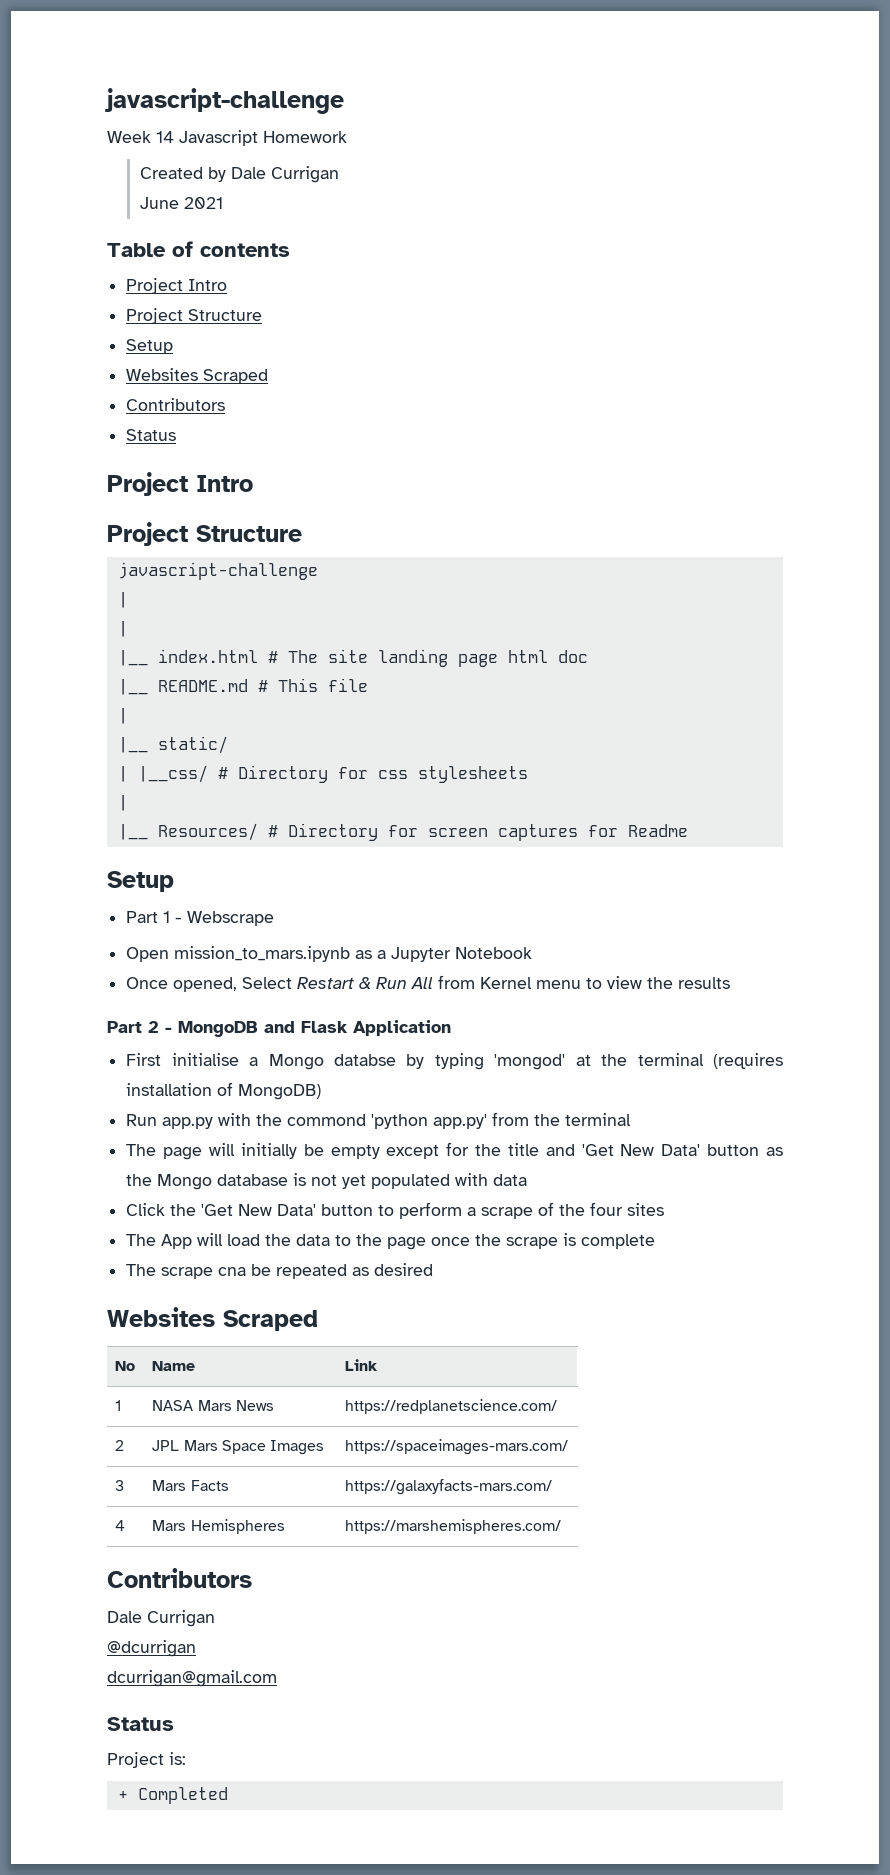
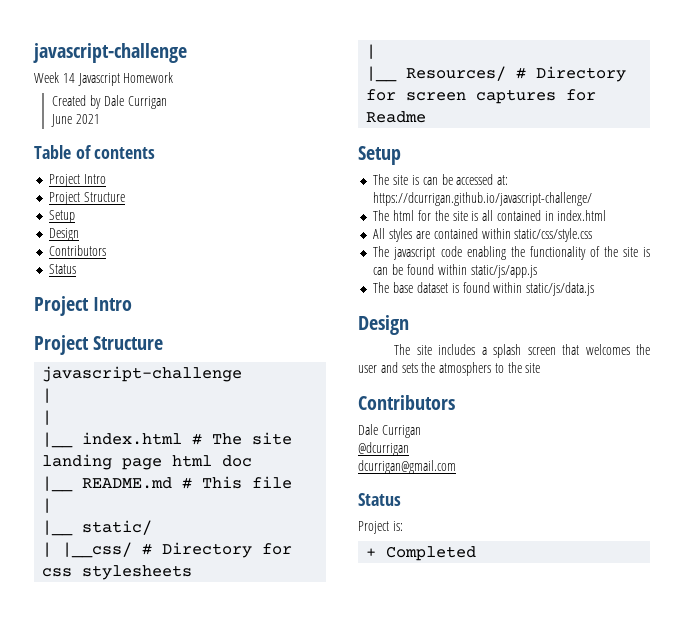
[126,368,269,384] Websites Scraped -> [49,228,80,241] Design
[126,911,275,926] [126,946,533,962] [126,975,731,992] [107,1020,451,1037] [126,1053,783,1070] [126,1082,322,1100] [126,1112,632,1129] [126,1142,784,1160] [126,1173,528,1190] [126,1202,665,1219] [126,1233,656,1250] [126,1263,434,1279] [107,1307,318,1331] [115,1361,136,1371] [152,1361,196,1371] [345,1359,379,1371] [115,1400,122,1411] [152,1400,274,1411] [345,1399,558,1414] [115,1440,125,1451] [152,1440,325,1455] [345,1439,569,1455] [115,1480,125,1491] [152,1480,229,1491] [345,1479,553,1495] [115,1520,126,1531] [152,1519,285,1534] [345,1519,562,1534] Part 1 - Webscrape // Open mission_to_mars.ipynb as a Jupyter Notebook // Once opened, Select Restart & Run All from Kernel menu to view the results // Part 2 - MongoDB and Flask Application // First initialise a Mongo databse by typing 'mongod' at the terminal (requires installation of MongoDB) // Run app.py with the commond 'python app.py' from the terminal // The page will initially be empty except for the title and 'Get New Data' button as the Mongo database is not yet populated with data // Click the 'Get New Data' button to perform a scrape of the four sites // The App will load the data to the page once the scrape is complete // The scrape cna be repeated as desired // Websites Scraped // No | Name | Link // 1 | NASA Mars News | https://redplanetscience.com/ // 2 | JPL Mars Space Images | https://spaceimages-mars.com/ // 3 | Mars Facts | https://galaxyfacts-mars.com/ // 4 | Mars Hemispheres | https://marshemispheres.com/ -> [373,174,509,185] [373,192,593,206] [373,210,607,221] [373,228,593,242] [373,246,650,260] [373,264,537,278] [373,282,595,296] [358,315,409,335] [394,344,650,358] [358,362,541,376] The site is can be accessed at: https://dcurrigan.github.io/javascript-challenge/ // The html for the site is all contained in index.html // All styles are contained within static/css/style.css // The javascript code enabling the functionality of the site is can be found within static/js/app.js // The base dataset is found within static/js/data.js // Design // The site includes a splash screen that welcomes the user and sets the atmosphers to the site

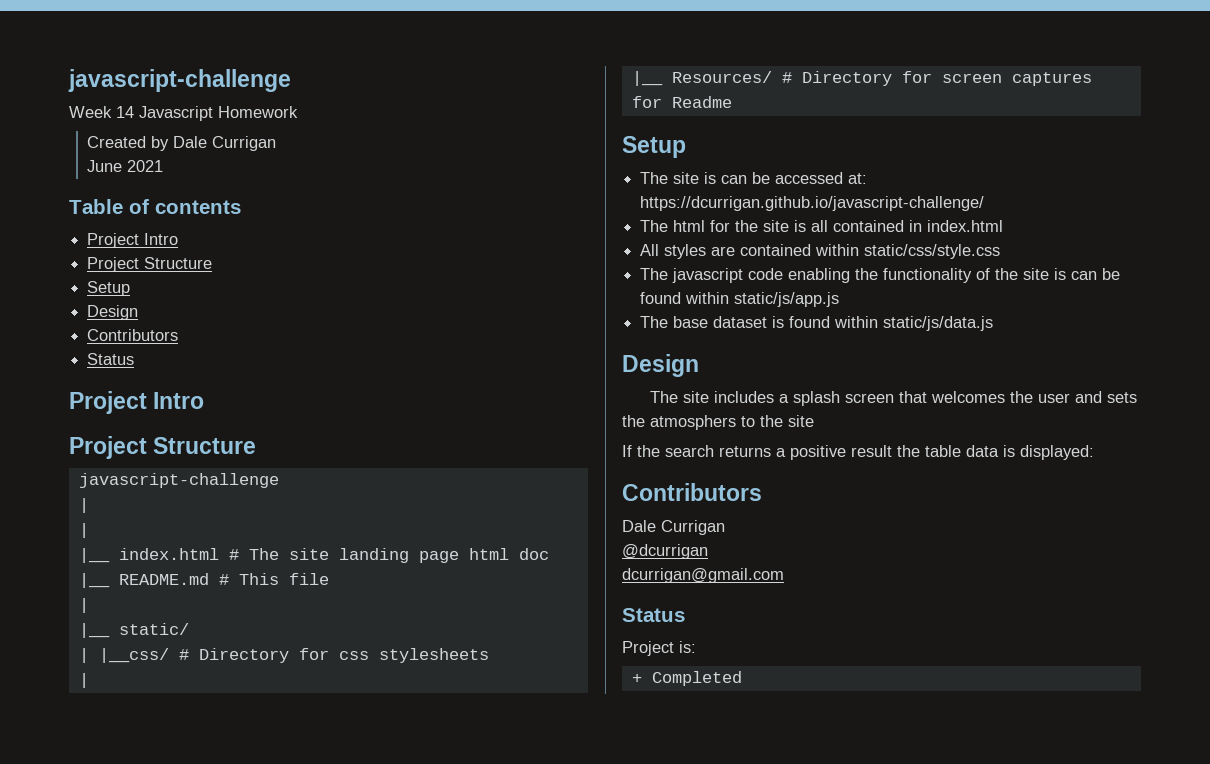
(541, 368) none -> [622,445,1094,460] // If the search returns a positive result the table data is displayed:

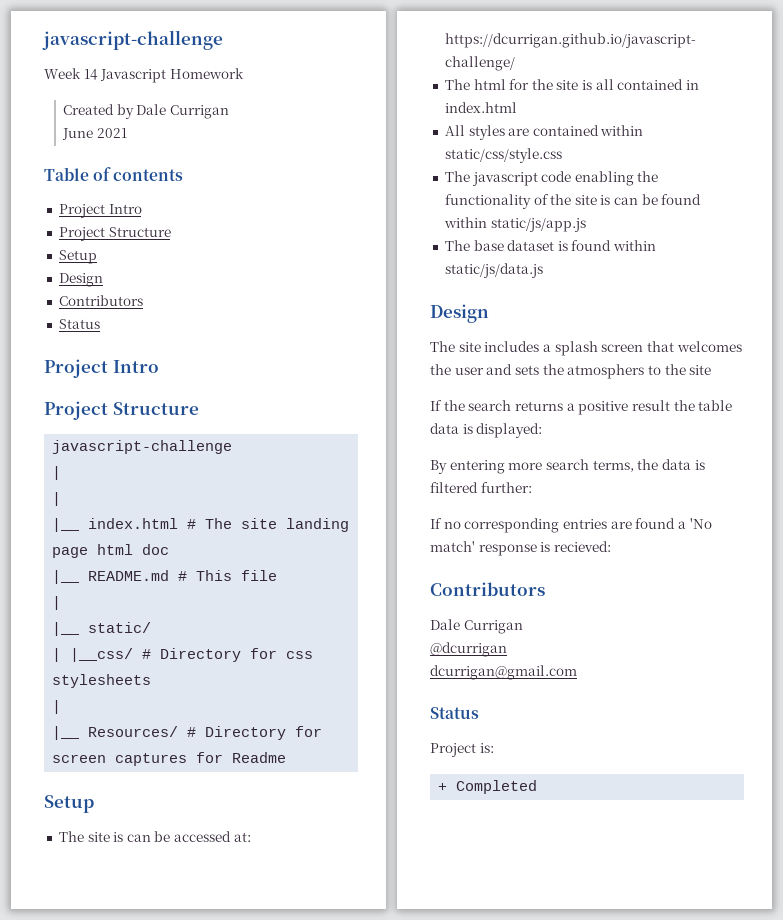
(1094, 452) none -> [430,459,705,474] [430,482,532,493] [430,518,712,533] [430,541,611,556] // By entering more search terms, the data is filtered further: // If no corresponding entries are found a 'No match' response is recieved:

